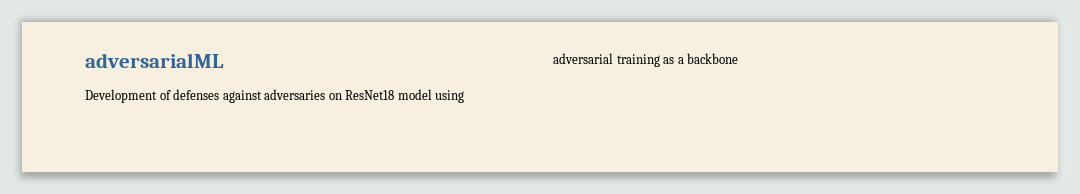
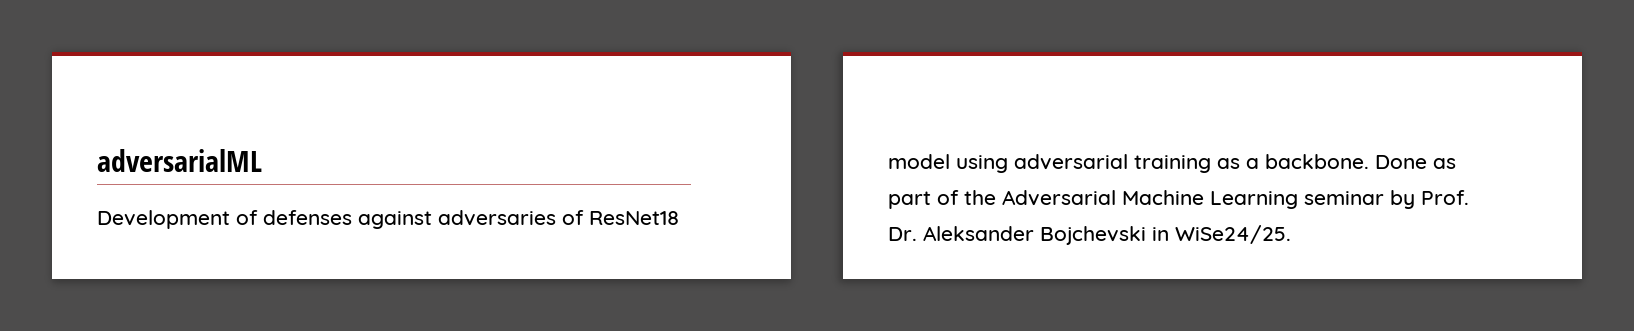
[328,93,342,100] on -> [562,210,584,225] of
[687,53,739,64] backbone -> [1265,154,1456,169] [888,190,1469,209] [888,225,1291,245] backbone. Done as part of the Adversarial Machine Learning seminar by Prof. Dr. Aleksander Bojchevski in WiSe24/25.

